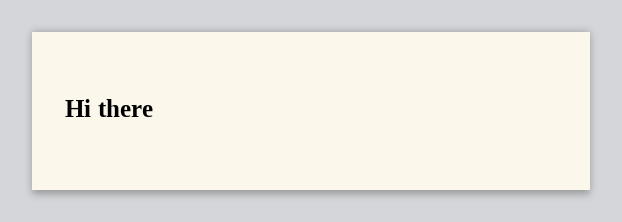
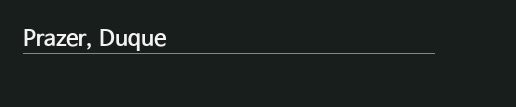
[65,99,153,117] Hi there -> [23,29,167,51] Prazer, Duque

